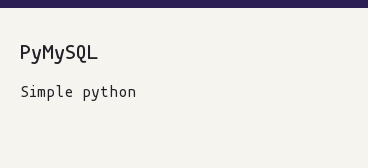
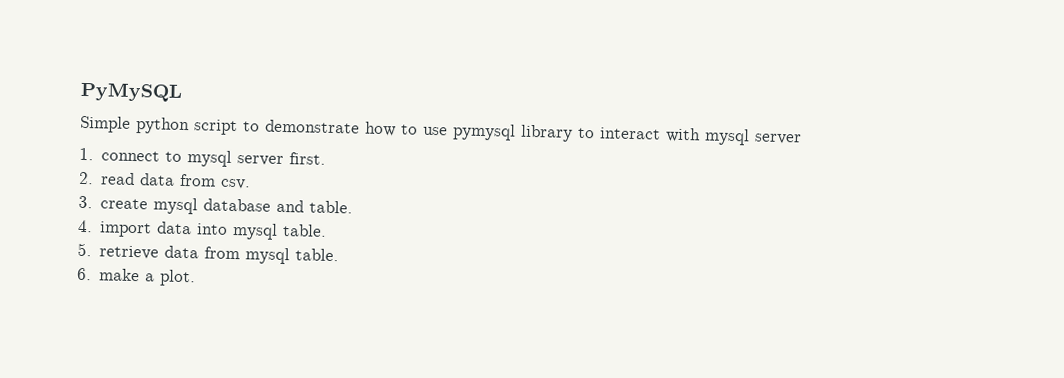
(136, 93) none -> [194,119,802,146] [79,147,327,167] [79,171,252,190] [78,195,354,215] [78,219,328,240] [77,242,340,265] [77,267,197,287] script to demonstrate how to use pymysql library to interact with mysql server // 1. connect to mysql server first. // 2. read data from csv. // 3. create mysql database and table. // 4. import data into mysql table. // 5. retrieve data from mysql table. // 6. make a plot.

